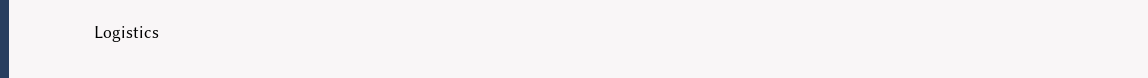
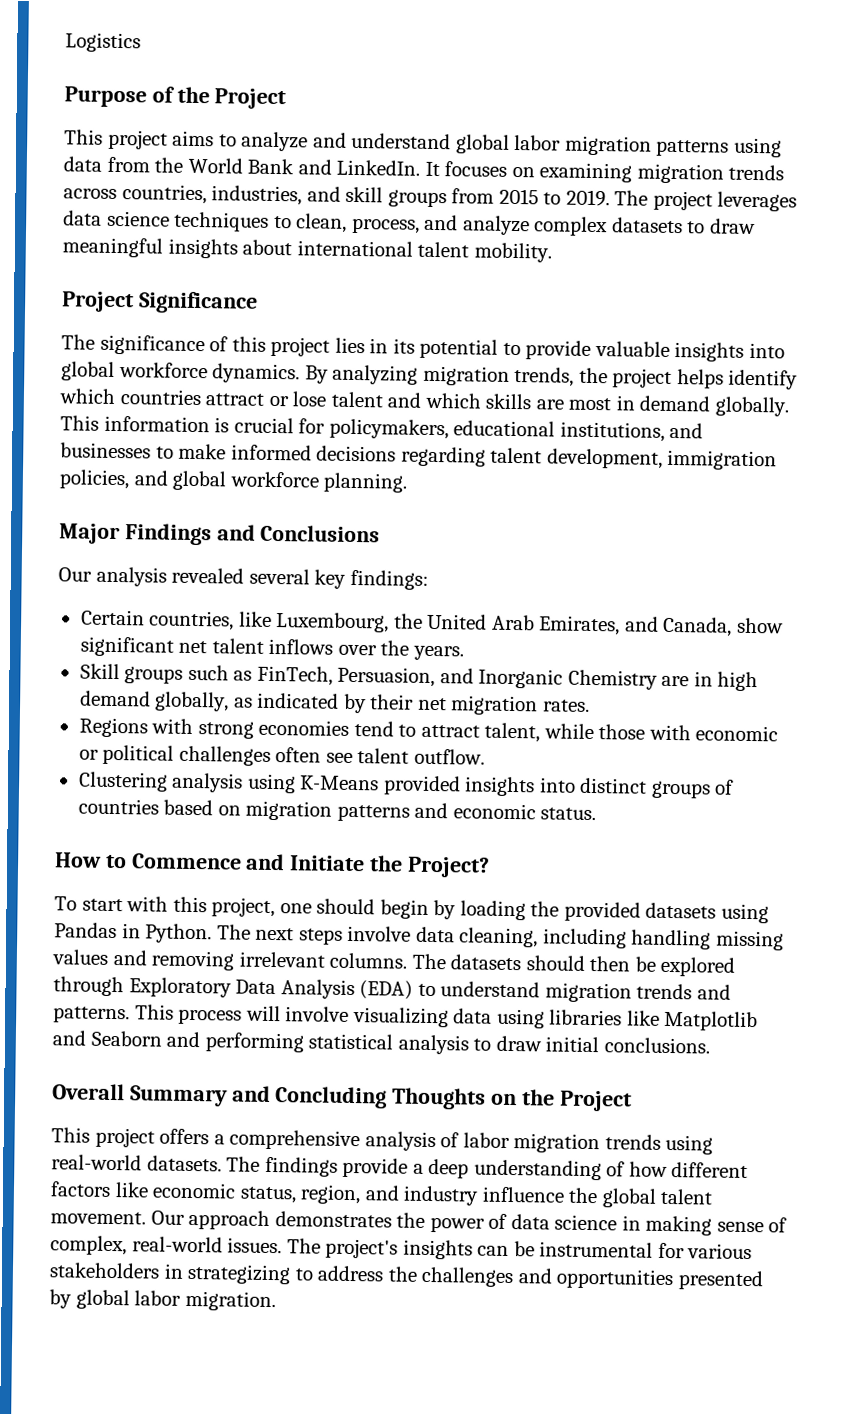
(159, 34) none -> [64,86,287,110] [64,129,782,158] [63,156,785,184] [63,184,798,212] [63,210,756,237] [62,237,552,263] [62,291,258,314] [61,334,785,362] [61,361,799,390] [59,388,789,417] [60,415,704,442] [60,442,778,471] [59,469,408,493] [59,523,381,546] [58,566,429,590] [80,609,784,637] [79,636,464,661] [79,663,759,692] [79,690,590,716] [78,717,779,743] [78,744,485,766] [77,771,735,799] [77,798,597,822] [55,852,490,878] [54,896,769,924] [54,922,784,951] [52,949,736,977] [53,976,731,1003] [53,1004,759,1032] [52,1030,710,1055] [52,1083,632,1112] [51,1127,714,1155] [51,1154,749,1181] [50,1181,714,1208] [50,1209,788,1236] [50,1235,753,1260] [49,1262,764,1291] [49,1289,276,1312] // Purpose of the Project // This project aims to analyze and understand global labor migration patterns using data from the World Bank and LinkedIn. It focuses on examining migration trends across countries, industries, and skill groups from 2015 to 2019. The project leverages data science techniques to clean, process, and analyze complex datasets to draw meaningful insights about international talent mobility. // Project Significance // The significance of this project lies in its potential to provide valuable insights into global workforce dynamics. By analyzing migration trends, the project helps identify which countries attract or lose talent and which skills are most in demand globally. This information is crucial for policymakers, educational institutions, and businesses to make informed decisions regarding talent development, immigration policies, and global workforce planning. // Major Findings and Conclusions // Our analysis revealed several key findings: // Certain countries, like Luxembourg, the United Arab Emirates, and Canada, show significant net talent inflows over the years. // Skill groups such as FinTech, Persuasion, and Inorganic Chemistry are in high demand globally, as indicated by their net migration rates. // Regions with strong economies tend to attract talent, while those with economic or political challenges often see talent outflow. // Clustering analysis using K-Means provided insights into distinct groups of countries based on migration patterns and economic status. // How to Commence and Initiate the Project? // To start with this project, one should begin by loading the provided datasets using Pandas in Python. The next steps involve data cleaning, including handling missing values and removing irrelevant columns. The datasets should then be explored through Exploratory Data Analysis (EDA) to understand migration trends and patterns. This process will involve visualizing data using libraries like Matplotlib and Seaborn and performing statistical analysis to draw initial conclusions. // Overall Summary and Concluding Thoughts on the Project // This project offers a comprehensive analysis of labor migration trends using real-world datasets. The findings provide a deep understanding of how different factors like economic status, region, and industry influence the global talent movement. Our approach demonstrates the power of data science in making sense of complex, real-world issues. The project's insights can be instrumental for various stakeholders in strategizing to address the challenges and opportunities presented by global labor migration.

